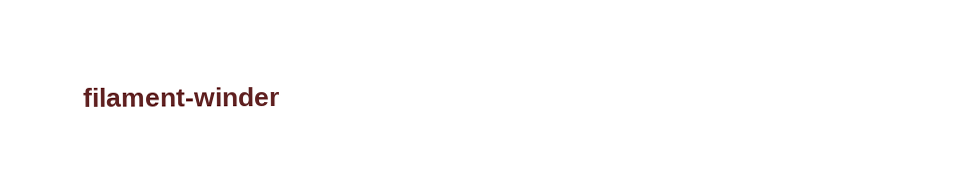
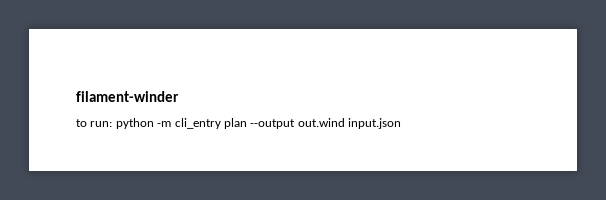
(280, 96) none -> [76,118,401,129] // to run: python -m cli_entry plan --output out.wind input.json

